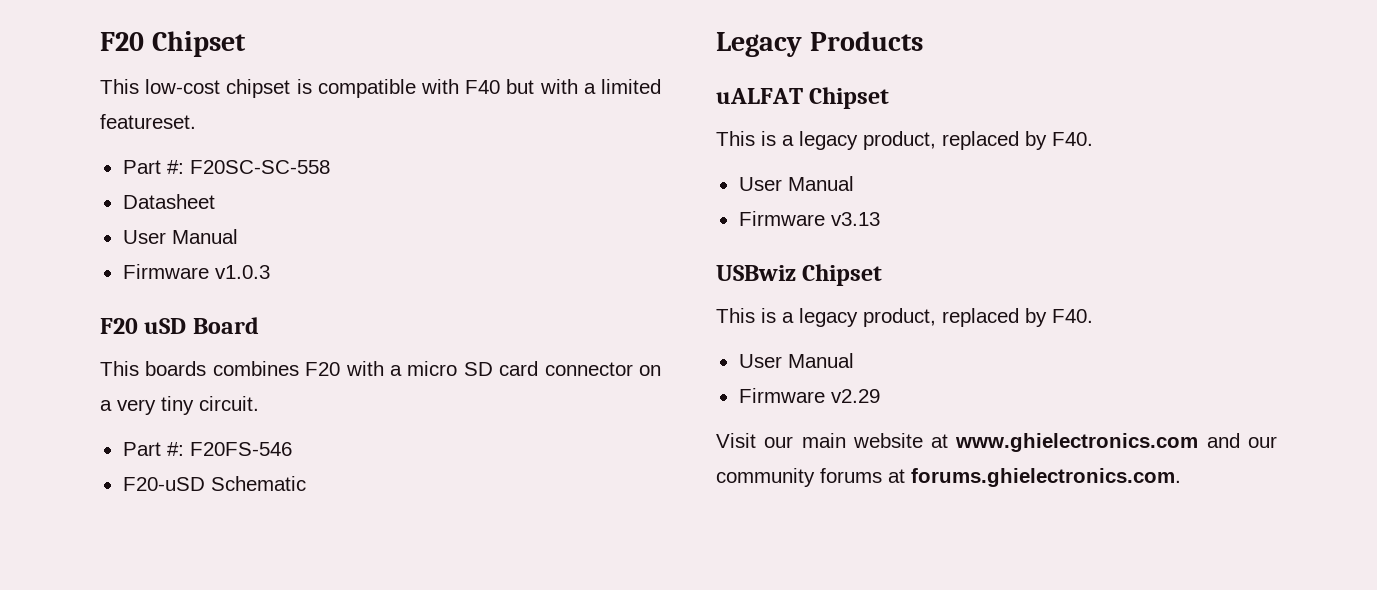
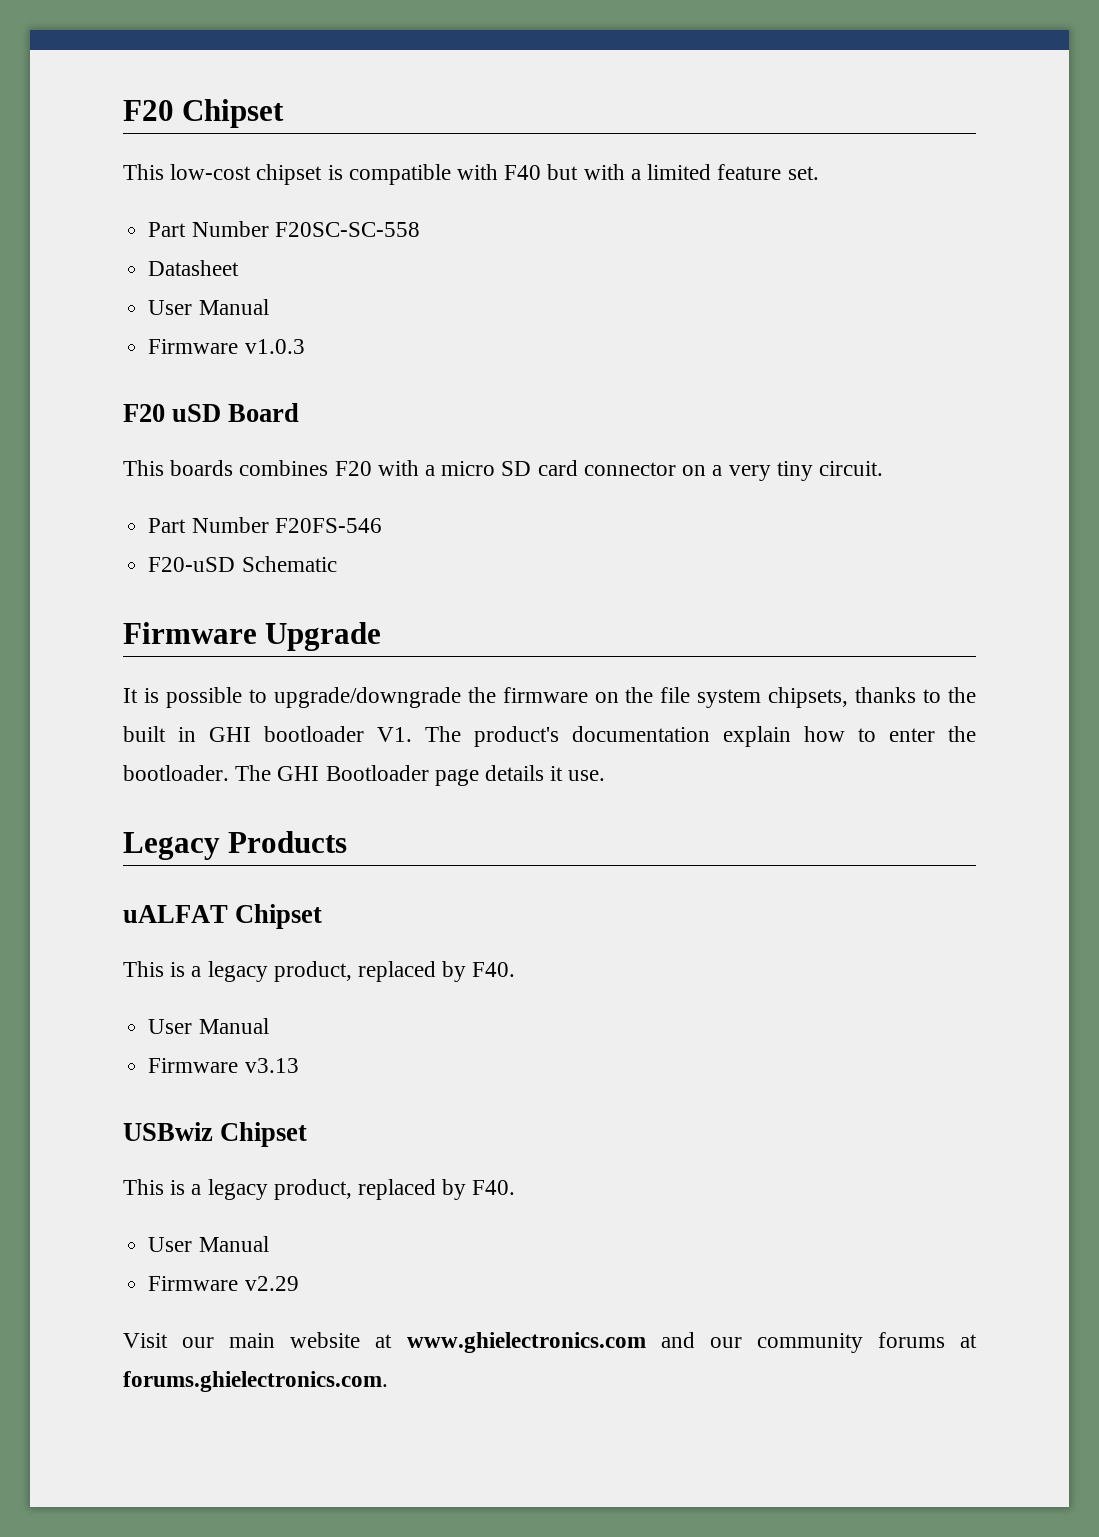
[100,114,196,129] [122,160,184,174] featureset. // Part #: -> [717,164,819,180] [148,221,269,237] feature set. // Part Number
[166,442,184,456] #: -> [191,517,269,533] Number
(306, 483) none -> [123,622,382,651] [123,687,977,708] [123,726,976,747] [123,765,606,786] // Firmware Upgrade // It is possible to upgrade/downgrade the firmware on the file system chipsets, thanks to the built in GHI bootloader V1. The product's documentation explain how to enter the bootloader. The GHI Bootloader page details it use.

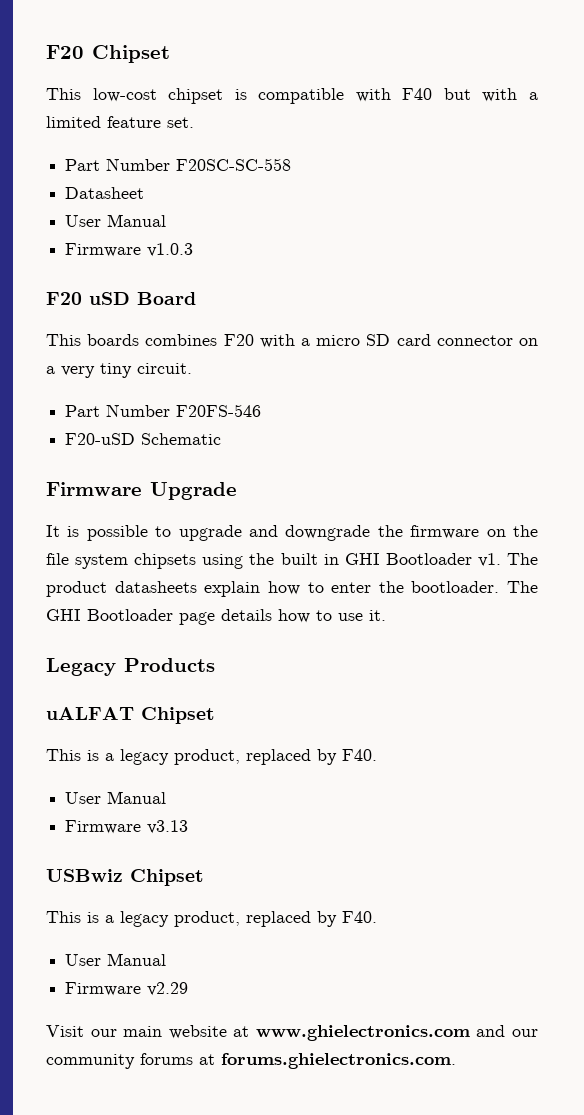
[273,687,461,708] upgrade/downgrade -> [178,525,371,541] upgrade and downgrade
[768,687,942,708] chipsets, thanks to -> [134,553,244,569] chipsets using
[264,726,710,747] bootloader V1. The product's documentation -> [385,553,539,567] [46,581,197,597] Bootloader v1. The product datasheets
[550,766,606,781] it use. -> [278,609,386,623] how to use it.

